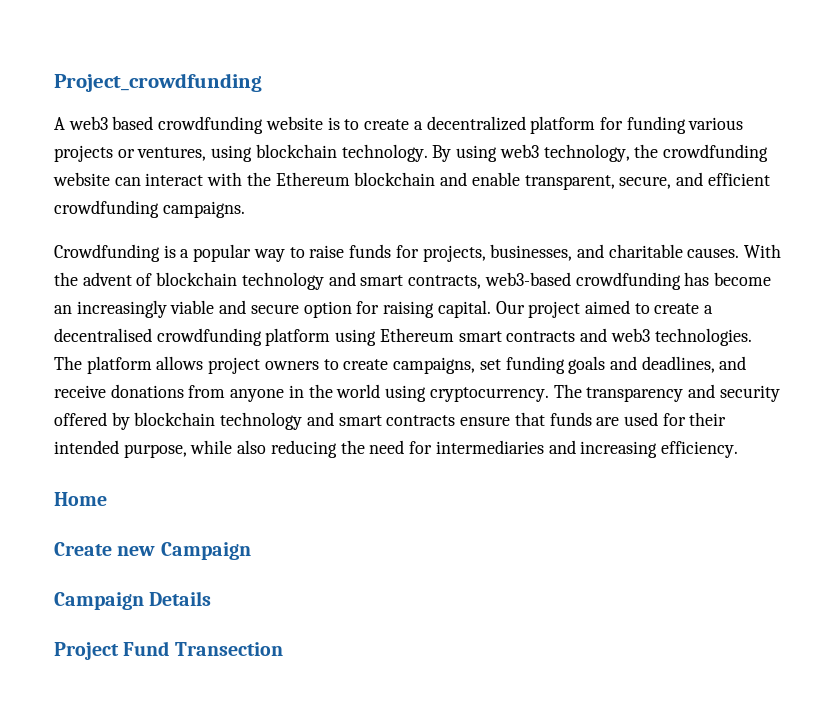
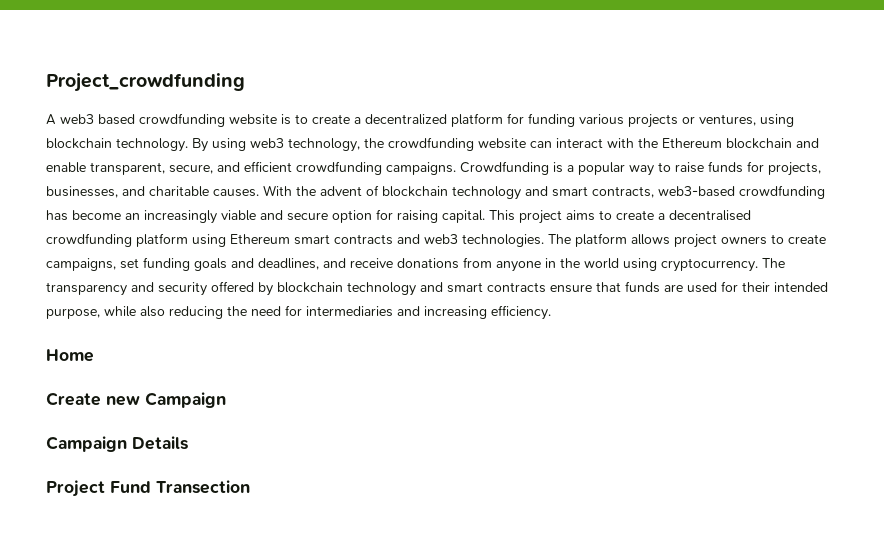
(245, 209) // -> (456, 168) none
[495,300,630,318] Our project aimed -> [489,210,595,224] This project aims

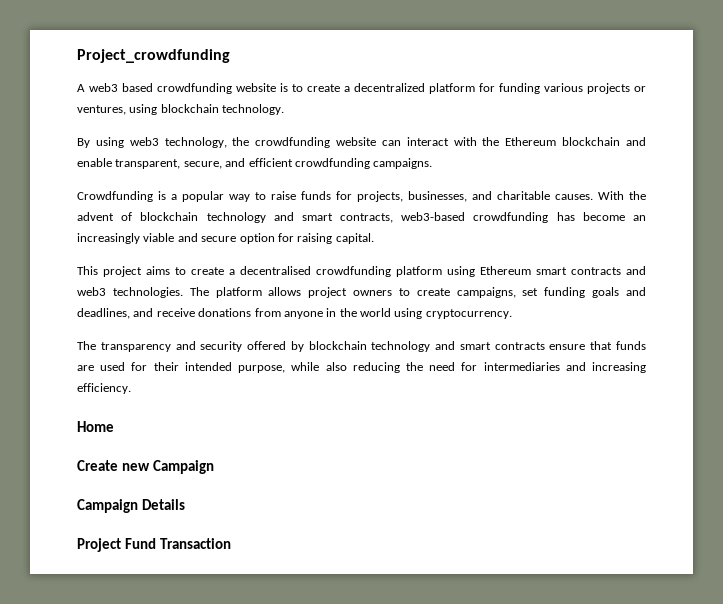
(188, 145) none -> (285, 109) //
(456, 168) none -> (433, 163) //
(485, 216) none -> (374, 238) //
(758, 265) none -> (512, 314) //
[156,480,250,494] Transection -> [159,538,231,549] Transaction

